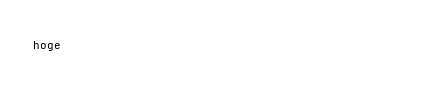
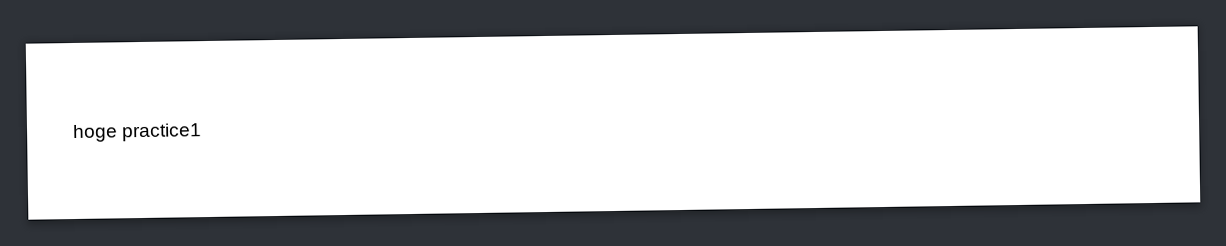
(61, 46) none -> [121,123,203,142] practice1

